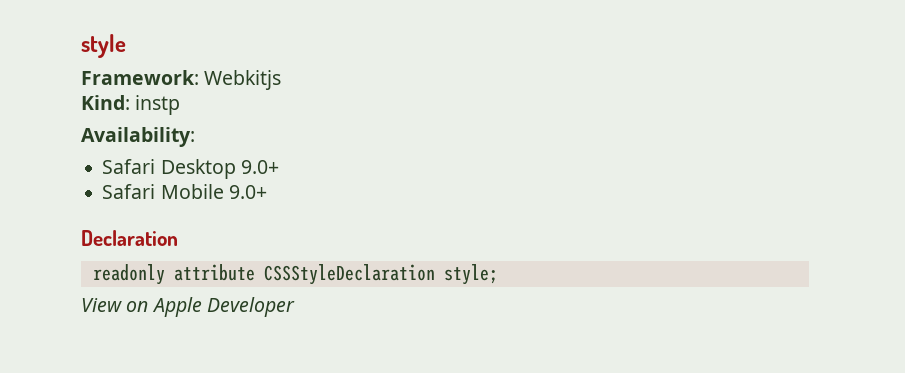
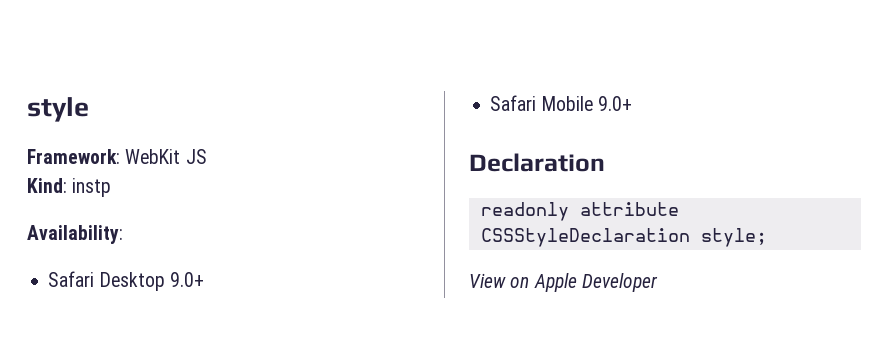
[204,70,282,90] Webkitjs -> [125,149,207,164] WebKit JS

